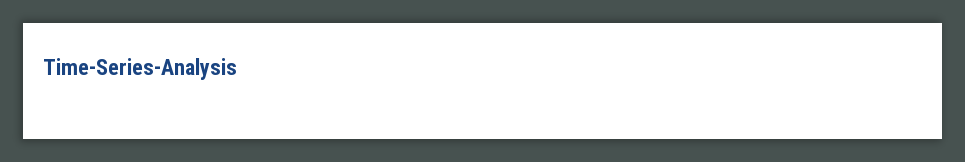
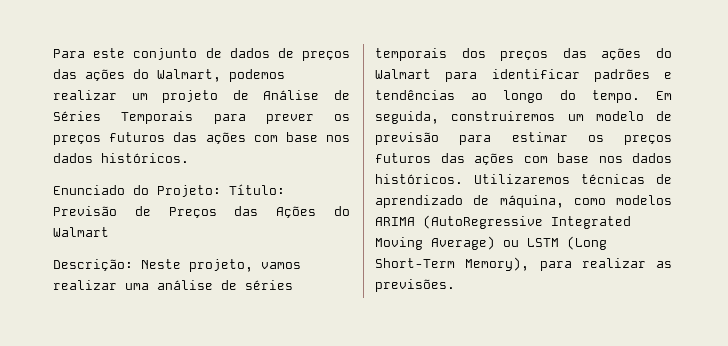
[43,58,237,80] Time-Series-Analysis -> [53,48,350,61] [53,69,285,82] [53,90,350,103] [53,111,350,124] [53,132,350,145] [53,153,189,163] [53,184,285,197] [53,206,351,218] [53,227,109,237] [53,259,301,272] [53,280,293,290] [375,48,672,61] [375,69,672,82] [375,90,672,103] [375,111,672,124] [375,132,672,145] [375,153,672,165] [375,174,672,184] [375,195,672,208] [375,215,631,229] [375,236,607,250] [375,257,672,271] [375,279,455,292] Para este conjunto de dados de preços das ações do Walmart, podemos realizar um projeto de Análise de Séries Temporais para prever os preços futuros das ações com base nos dados históricos. // Enunciado do Projeto: Título: Previsão de Preços das Ações do Walmart // Descrição: Neste projeto, vamos realizar uma análise de séries temporais dos preços das ações do Walmart para identificar padrões e tendências ao longo do tempo. Em seguida, construiremos um modelo de previsão para estimar os preços futuros das ações com base nos dados históricos. Utilizaremos técnicas de aprendizado de máquina, como modelos ARIMA (AutoRegressive Integrated Moving Average) ou LSTM (Long Short-Term Memory), para realizar as previsões.

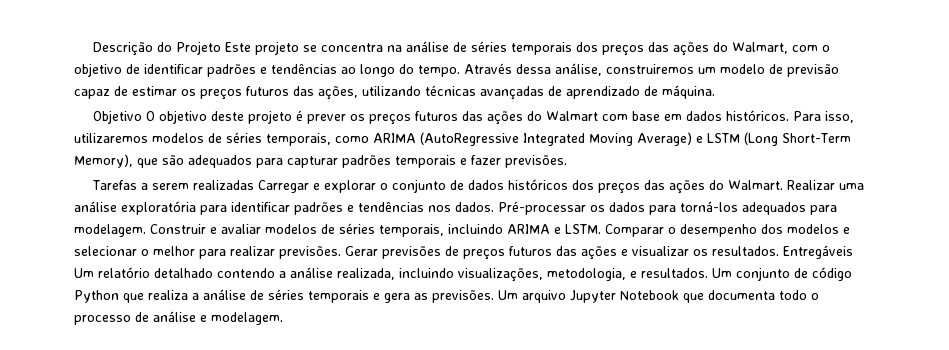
[53,48,350,61] [53,69,285,82] [53,90,350,103] [53,111,350,124] [53,132,350,145] [53,153,189,163] [53,184,285,197] [53,206,351,218] [53,227,109,237] [53,259,301,272] [53,280,149,290] Para este conjunto de dados de preços das ações do Walmart, podemos realizar um projeto de Análise de Séries Temporais para prever os preços futuros das ações com base nos dados históricos. // Enunciado do Projeto: Título: Previsão de Preços das Ações do Walmart // Descrição: Neste projeto, vamos realizar uma -> [92,41,402,56] Descrição do Projeto Este projeto se concentra na
[375,69,478,82] Walmart para -> [731,42,830,54] [74,63,140,77] Walmart, com o objetivo de
[656,91,672,100] [375,111,439,124] Em seguida, -> [464,63,602,76] Através dessa análise,
[459,135,492,145] para -> [74,86,128,99] capaz de
[474,153,672,165] [375,174,672,184] [375,195,672,208] ações com base nos dados históricos. Utilizaremos técnicas de aprendizado de máquina, como modelos -> [318,85,715,100] [92,110,854,125] [74,132,369,146] ações, utilizando técnicas avançadas de aprendizado de máquina. // Objetivo O objetivo deste projeto é prever os preços futuros das ações do Walmart com base em dados históricos. Para isso, utilizaremos modelos de séries temporais, como
[503,240,519,247] ou -> [696,136,703,143] e
[539,258,672,271] [375,279,455,292] para realizar as previsões. -> [137,155,567,168] [91,179,864,194] [74,201,837,215] [74,223,850,237] [74,245,853,260] [74,267,852,282] [74,289,819,303] [74,311,283,325] que são adequados para capturar padrões temporais e fazer previsões. // Tarefas a serem realizadas Carregar e explorar o conjunto de dados históricos dos preços das ações do Walmart. Realizar uma análise exploratória para identificar padrões e tendências nos dados. Pré-processar os dados para torná-los adequados para modelagem. Construir e avaliar modelos de séries temporais, incluindo ARIMA e LSTM. Comparar o desempenho dos modelos e selecionar o melhor para realizar previsões. Gerar previsões de preços futuros das ações e visualizar os resultados. Entregáveis Um relatório detalhado contendo a análise realizada, incluindo visualizações, metodologia, e resultados. Um conjunto de código Python que realiza a análise de séries temporais e gera as previsões. Um arquivo Jupyter Notebook que documenta todo o processo de análise e modelagem.

